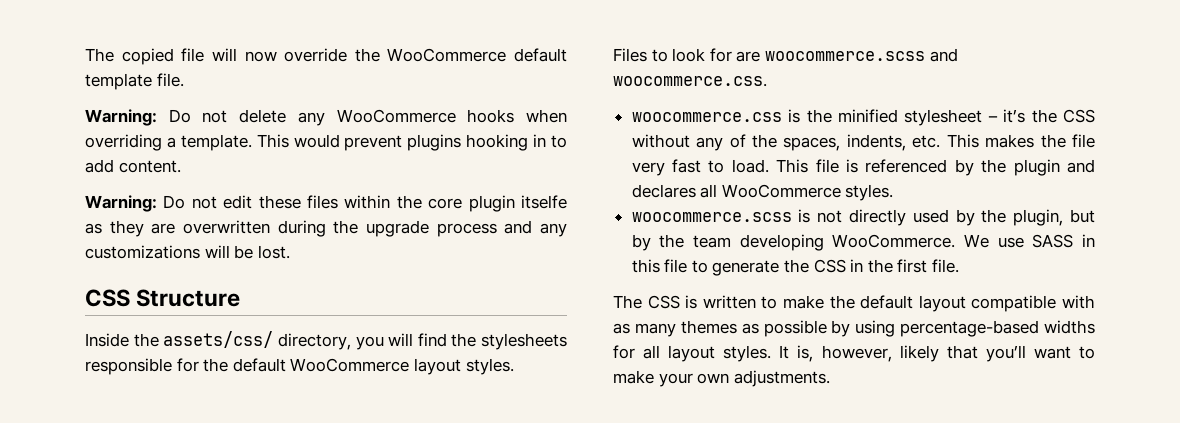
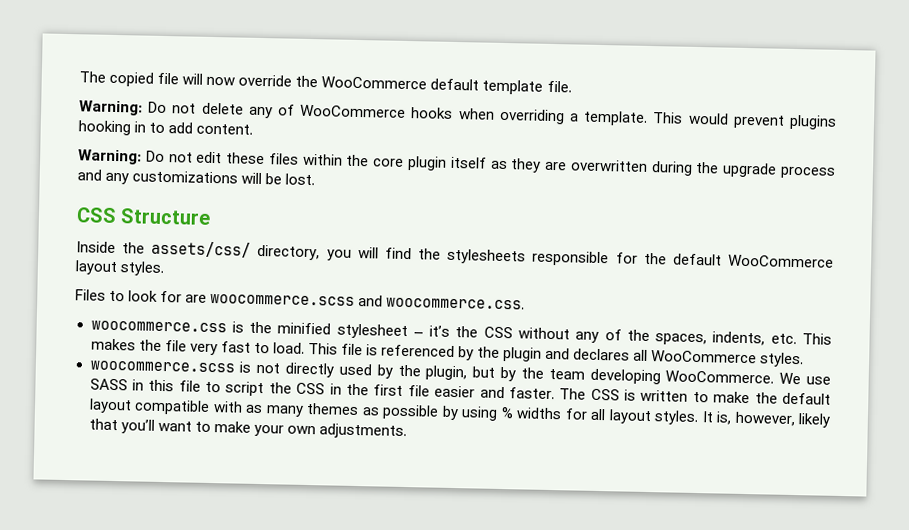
(325, 119) none -> [278,104,295,116] of
[520,195,567,209] itselfe -> [449,156,487,169] itself
[712,260,780,276] generate -> [225,381,265,397] script
[932,259,960,273] file. // -> [407,385,555,400] file easier and faster.
[900,320,1040,337] percentage-based -> [500,406,514,419] %

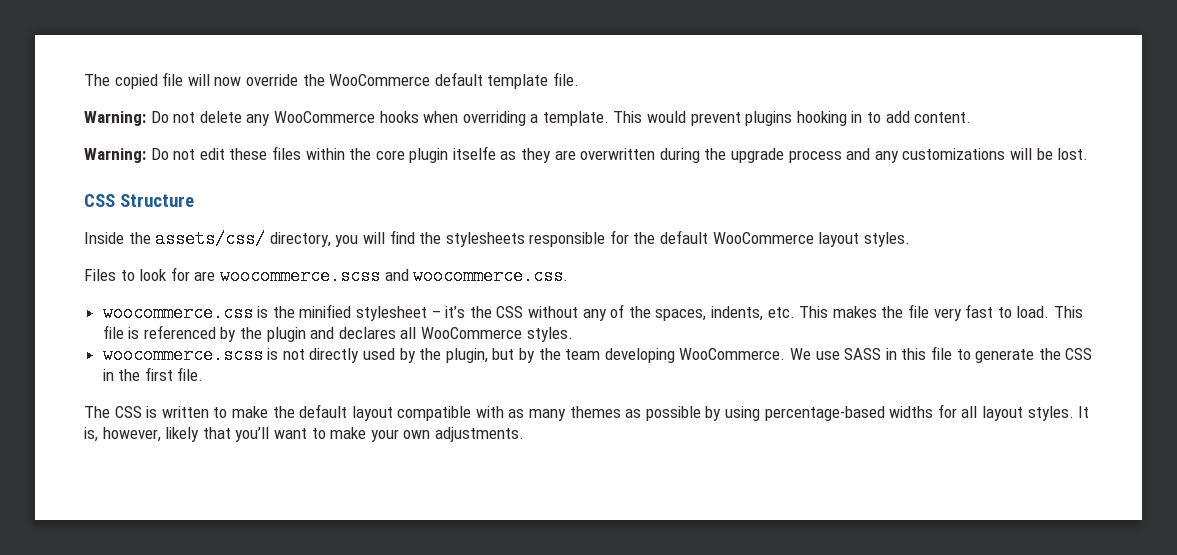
[278,104,295,116] of -> (271, 120) none
[449,156,487,169] itself -> [452,146,496,160] itselfe
[225,381,265,397] script -> [975,349,1035,363] generate
[407,385,555,400] file easier and faster. -> [177,367,204,381] file. //
[500,406,514,419] % -> [764,406,885,421] percentage-based

